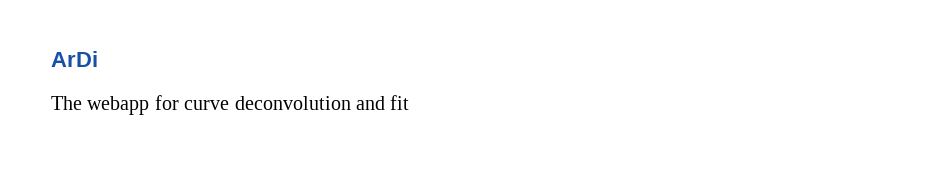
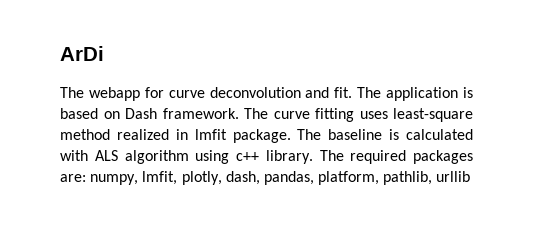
[390,95,410,110] fit -> [334,87,474,101] [60,108,473,122] [60,129,473,143] [60,150,473,164] [60,171,471,185] fit. The application is based on Dash framework. The curve fitting uses least-square method realized in lmfit package. The baseline is calculated with ALS algorithm using c++ library. The required packages are: numpy, lmfit, plotly, dash, pandas, platform, pathlib, urllib

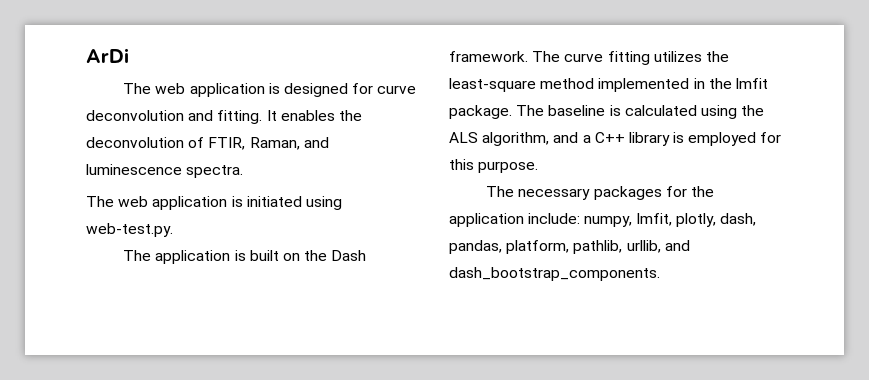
[88,87,474,101] [60,108,120,119] webapp for curve deconvolution and fit. The application is based on -> [155,83,417,97] [86,110,362,124] [86,137,329,150] [86,164,244,178] [86,196,342,210] [86,223,173,237] [123,250,328,264] web application is designed for curve deconvolution and fitting. It enables the deconvolution of FTIR, Raman, and luminescence spectra. // The web application is initiated using web-test.py. // The application is built on the
[359,108,473,122] [60,129,188,140] uses least-square method realized in -> [653,51,729,62] [449,78,732,92] utilizes the least-square method implemented in the
[60,150,473,164] [60,174,86,182] with ALS algorithm using c++ library. The required packages are: -> [700,105,765,119] [449,132,782,146] [449,159,539,173] [486,186,714,200] [449,213,581,227] using the ALS algorithm, and a C++ library is employed for this purpose. // The necessary packages for the application include:
[436,171,471,182] urllib -> [626,240,690,253] [449,267,660,281] urllib, and dash_bootstrap_components.

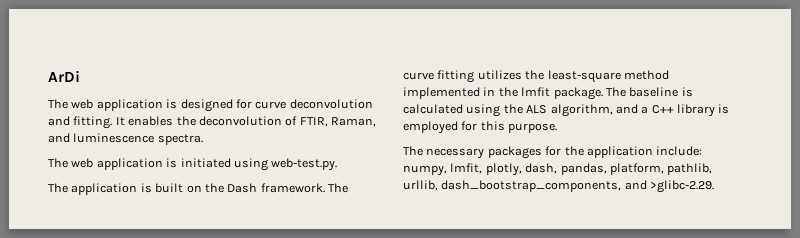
[664,240,690,251] [449,267,660,281] and dash_bootstrap_components. -> [441,180,715,193] dash_bootstrap_components, and >glibc-2.29.

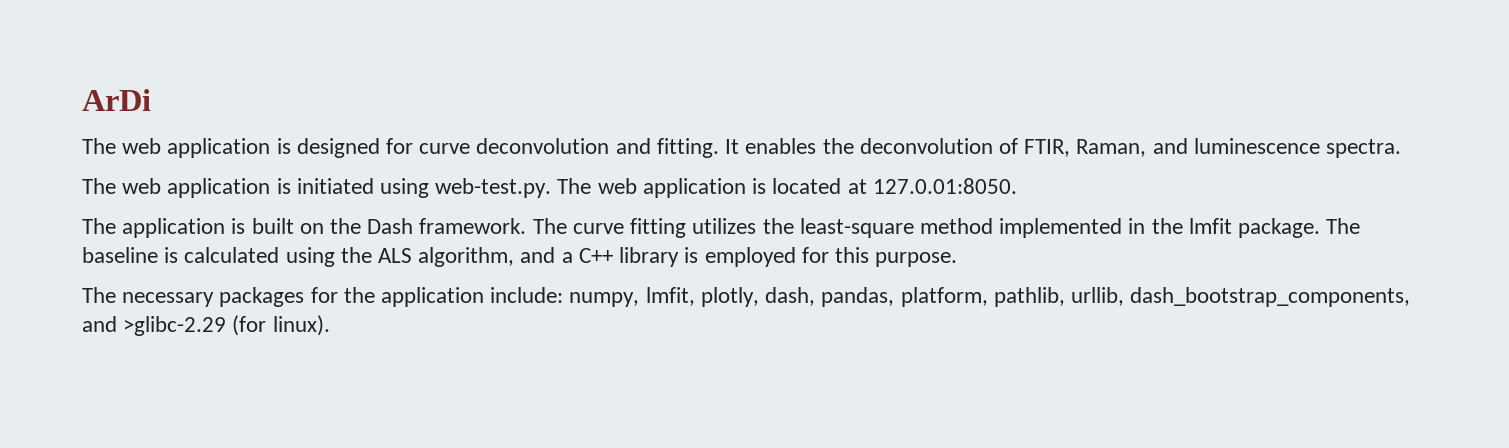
(338, 164) none -> [557,178,1017,198] The web application is located at 127.0.01:8050.
[650,180,715,193] >glibc-2.29. -> [123,315,330,336] >glibc-2.29 (for linux).

